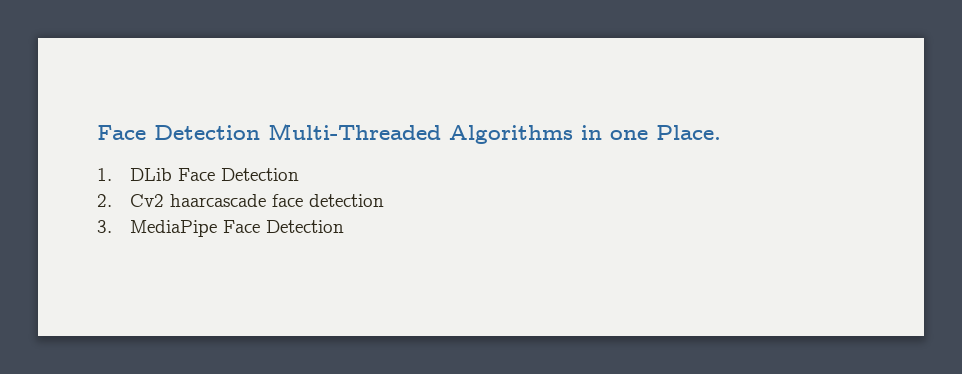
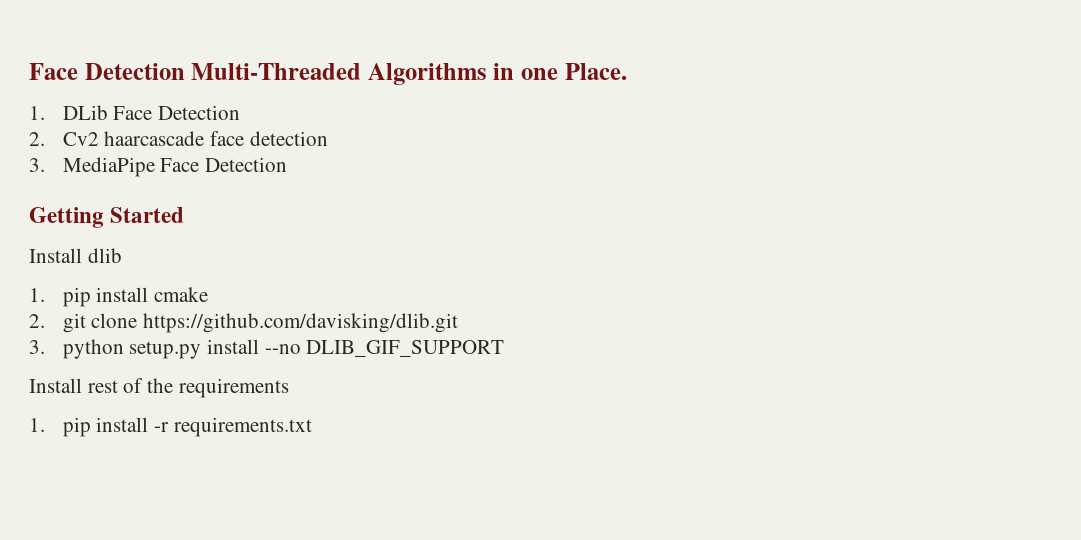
(344, 226) none -> [29,207,185,228] [29,248,122,263] [29,287,208,307] [29,313,458,333] [29,339,505,359] [29,378,289,398] [29,417,312,437] // Getting Started // Install dlib // 1. pip install cmake // 2. git clone https://github.com/davisking/dlib.git // 3. python setup.py install --no DLIB_GIF_SUPPORT // Install rest of the requirements // 1. pip install -r requirements.txt

